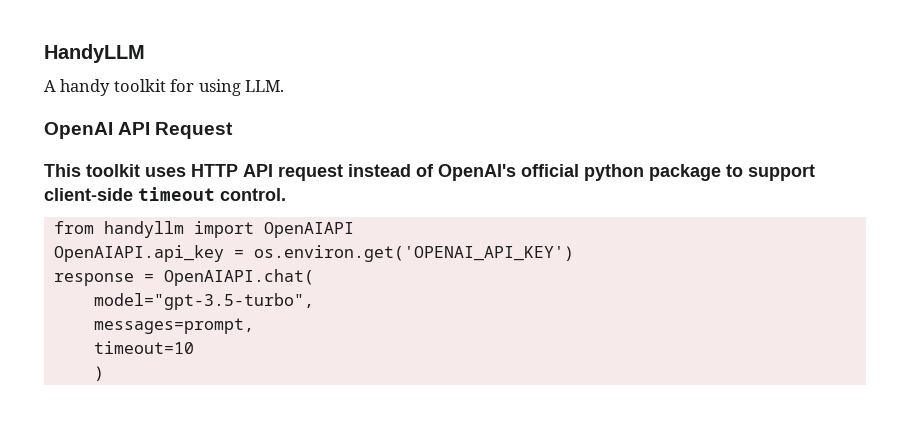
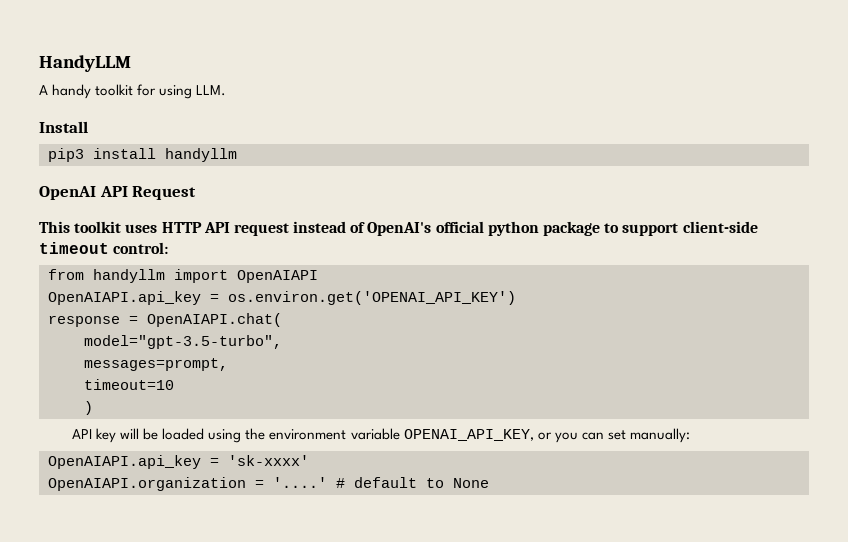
(285, 86) none -> [39,121,88,133] [48,148,237,162] // Install // pip3 install handyllm
[220,188,286,201] control. -> [113,242,169,254] control:
(104, 373) none -> [72,428,690,443] [48,455,309,469] [48,477,489,491] // API key will be loaded using the environment variable OPENAI_API_KEY, or you can set manually: // OpenAIAPI.api_key = 'sk-xxxx' // OpenAIAPI.organization = '....' # default to None

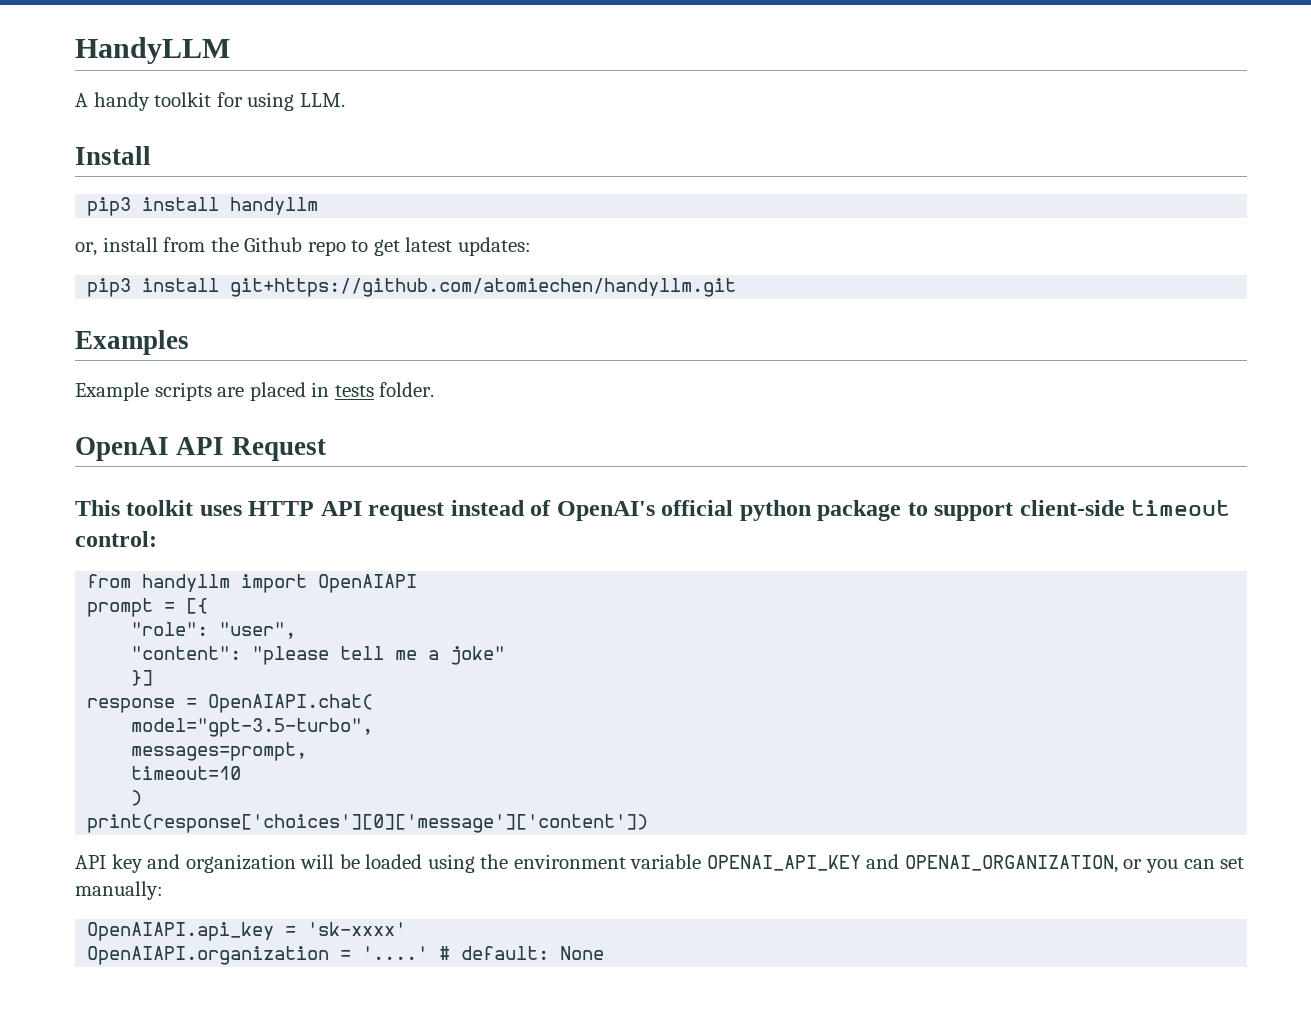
(237, 155) none -> [75,237,531,256] [87,278,737,297] [75,330,189,355] [75,382,435,401] // or, install from the Github repo to get latest updates: // pip3 install git+https://github.com/atomiechen/handyllm.git // Examples // Example scripts are placed in tests folder.
[48,291,516,305] OpenAIAPI.api_key = os.environ.get('OPENAI_API_KEY') -> [87,598,209,617] [131,622,297,639] [131,646,506,665] [131,670,154,686] prompt = [{ // "role": "user", // "content": "please tell me a joke" // }]
(93, 408) none -> [87,814,649,833] // print(response['choices'][0]['message']['content'])
(117, 435) none -> [147,854,296,873] and organization
[403,429,534,441] OPENAI_API_KEY, -> [706,854,1118,873] OPENAI_API_KEY and OPENAI_ORGANIZATION,
[354,477,444,488] default to -> [461,946,550,960] default:

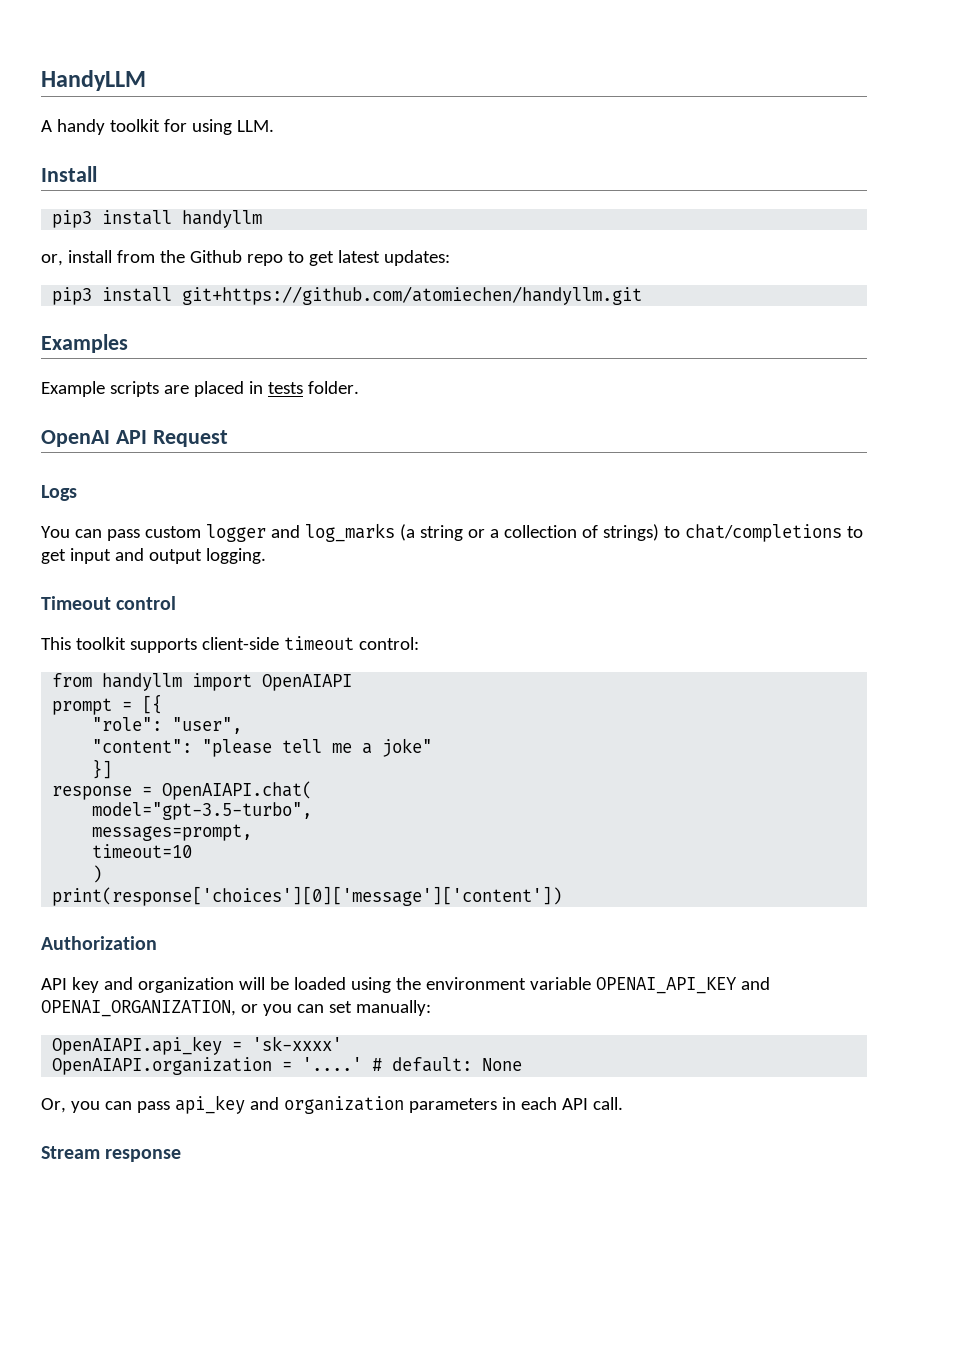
[75,500,1014,521] This toolkit uses HTTP API request instead of OpenAI's official python package to support -> [41,485,77,501] [41,523,863,542] [41,548,266,564] [41,596,177,610] [41,637,197,653] Logs // You can pass custom logger and log_marks (a string or a collection of strings) to chat/completions to get input and output logging. // Timeout control // This toolkit supports
(649, 823) none -> [41,936,157,950] // Authorization
(605, 953) none -> [41,1095,623,1114] [41,1146,182,1162] // Or, you can pass api_key and organization parameters in each API call. // Stream response

